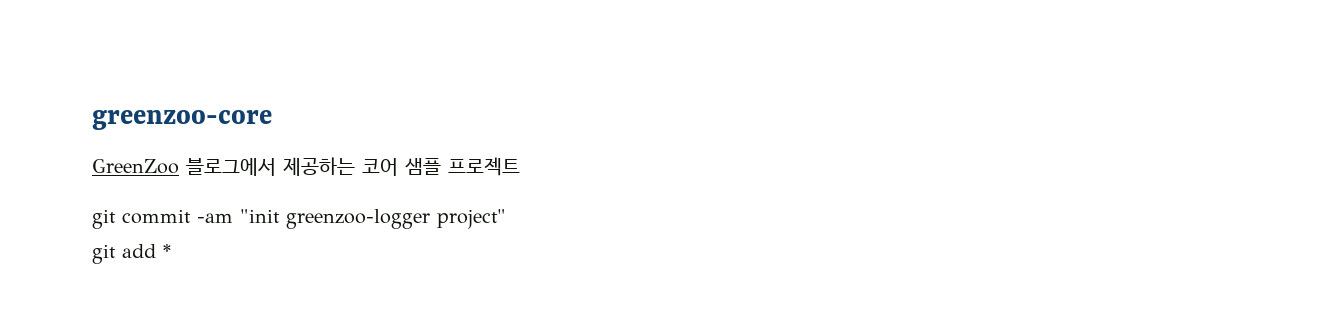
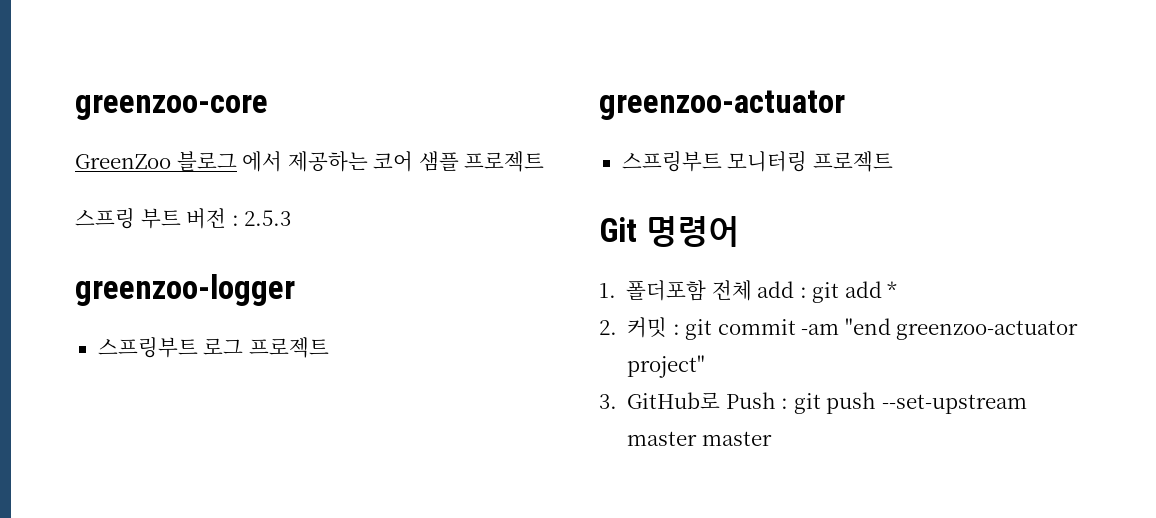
[186,158,276,176] 블로그에서 -> [176,151,283,172] 블로그 에서
(520, 166) none -> [75,208,292,229] [75,274,295,306] [97,337,329,358] [599,90,845,120] [621,151,893,172] [599,216,739,247] [599,280,898,303] [599,317,680,338] 스프링 부트 버전 : 2.5.3 // greenzoo-logger // 스프링부트 로그 프로젝트 // greenzoo-actuator // 스프링부트 모니터링 프로젝트 // Git 명령어 // 1. 폴더포함 전체 add : git add * // 2. 커밋 :
[240,209,430,229] "init greenzoo-logger -> [844,318,1079,340] "end greenzoo-actuator
[92,244,171,264] git add * -> [599,392,1027,414] [627,431,772,446] 3. GitHub로 Push : git push --set-upstream master master

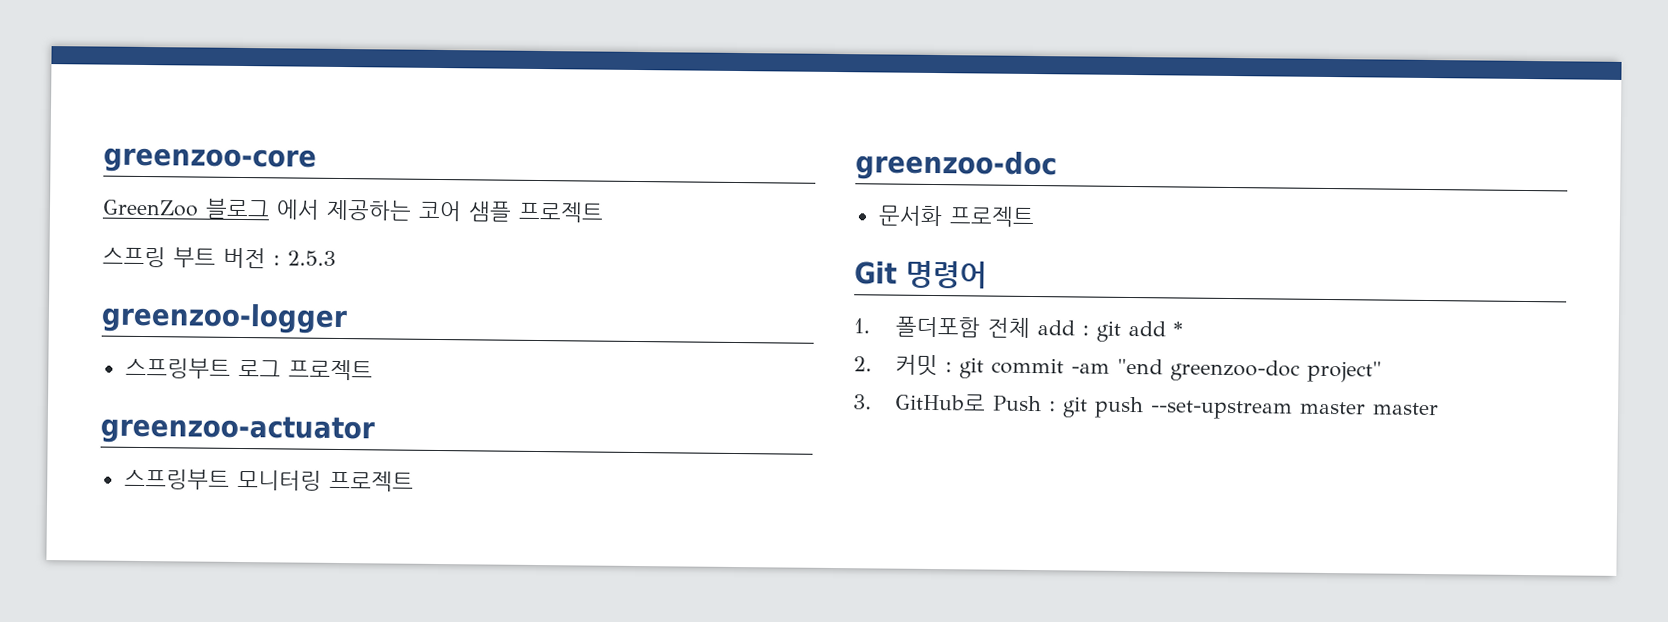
(893, 161) none -> [855,149,1057,182] [877,205,1035,228] // greenzoo-doc // 문서화 프로젝트
[896,320,1079,340] greenzoo-actuator -> [1169,359,1300,382] greenzoo-doc

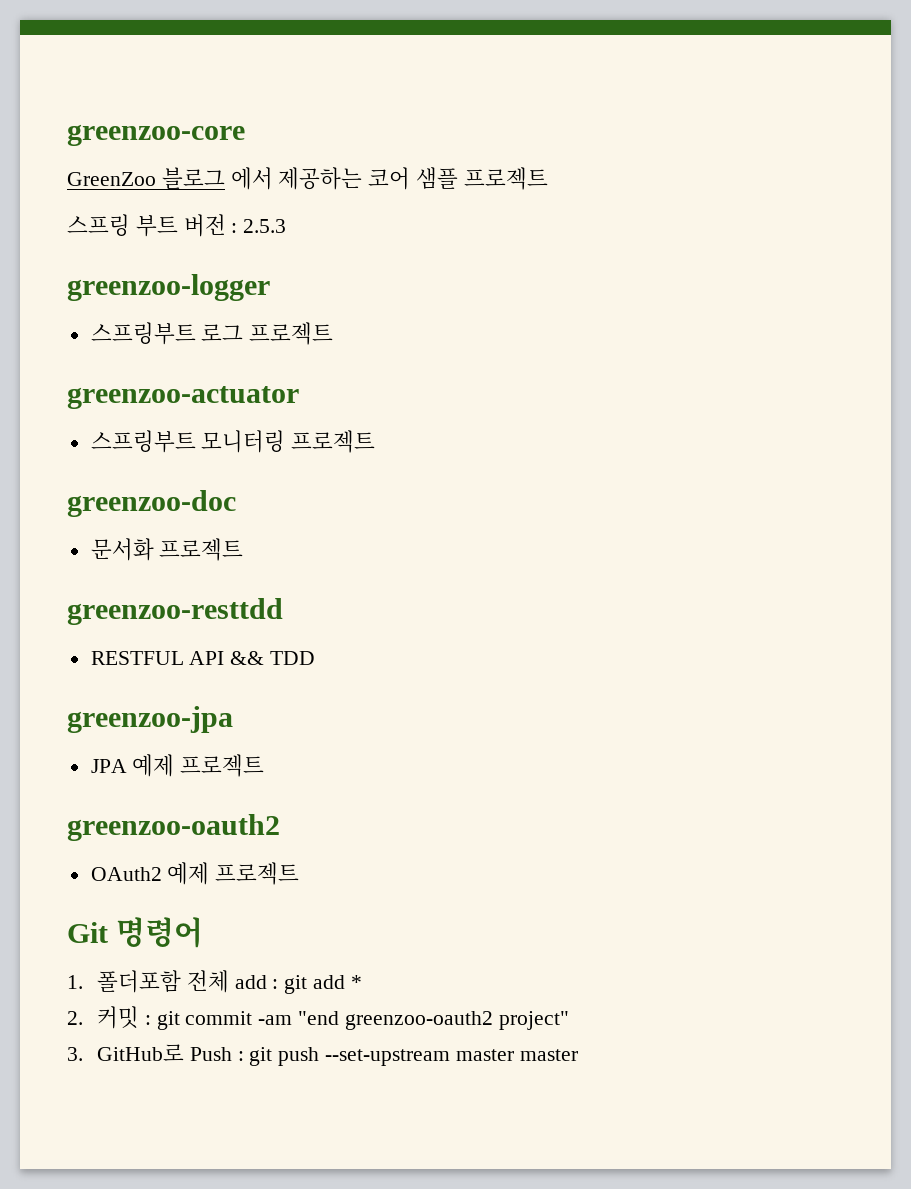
(1035, 217) none -> [67,598,283,625] [90,651,316,665] [67,706,233,733] [90,754,265,777] [67,814,280,841] [90,862,300,885] // greenzoo-resttdd // RESTFUL API && TDD // greenzoo-jpa // JPA 예제 프로젝트 // greenzoo-oauth2 // OAuth2 예제 프로젝트
[1169,359,1300,382] greenzoo-doc -> [344,1011,493,1030] greenzoo-oauth2

